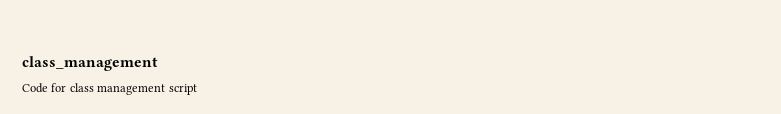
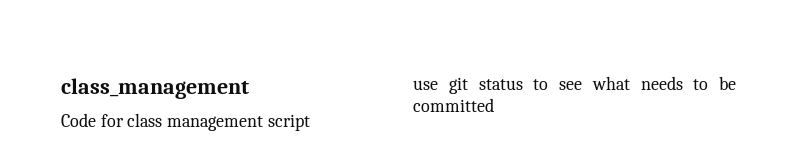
(197, 89) none -> [413,76,736,94] [413,98,494,112] // use git status to see what needs to be committed

